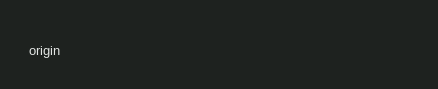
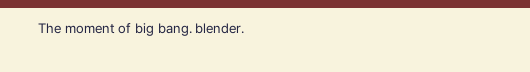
[29,46,60,58] origin -> [38,23,245,36] The moment of big bang. blender.

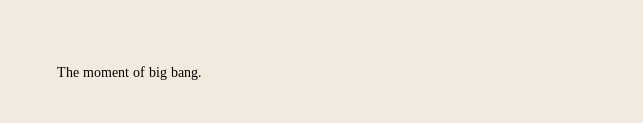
[195,23,245,34] blender. -> (202, 73) none

